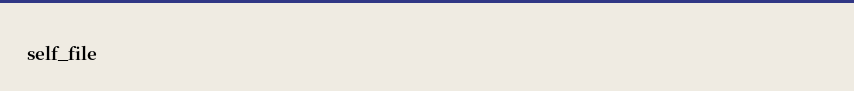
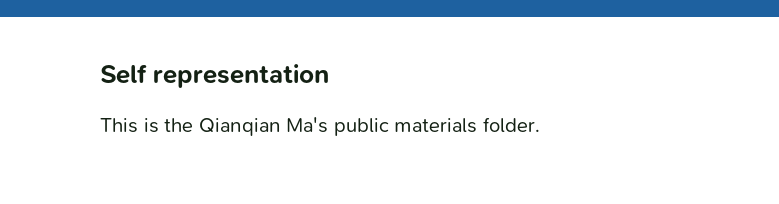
[27,45,97,62] self_file -> [100,64,330,88] [100,117,540,136] Self representation // This is the Qianqian Ma's public materials folder.

